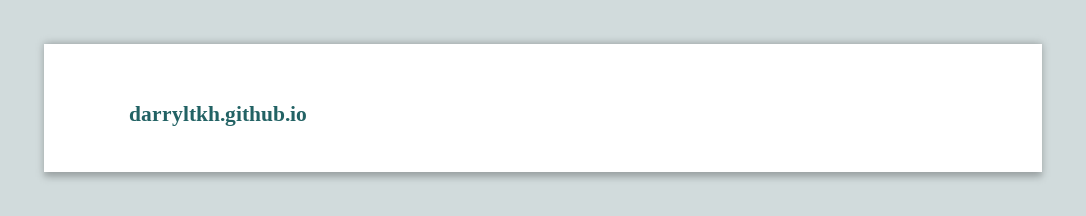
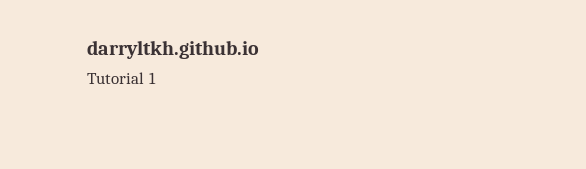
(307, 116) none -> [87,72,156,84] // Tutorial 1

